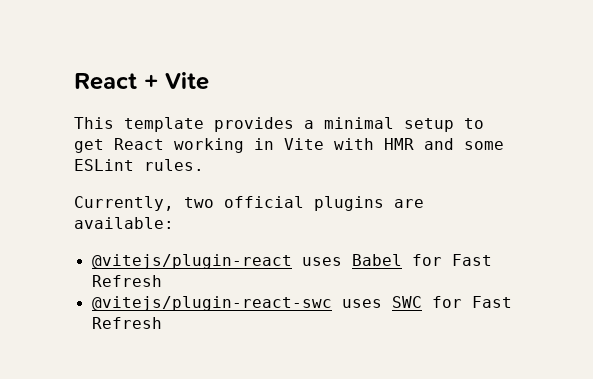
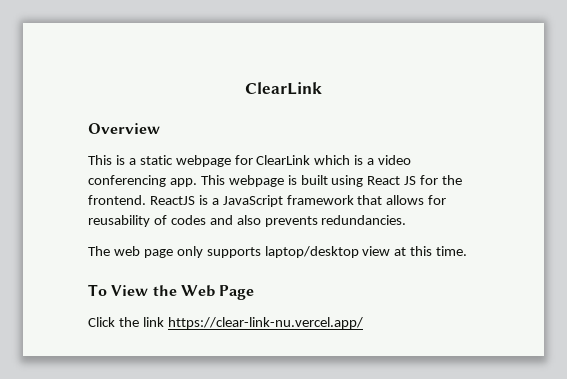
[74,72,209,90] [74,117,484,132] [74,138,504,153] [74,159,204,171] [74,196,424,211] [74,217,174,229] [91,254,492,269] [91,275,162,287] [91,296,512,311] [91,317,162,329] React + Vite // This template provides a minimal setup to get React working in Vite with HMR and some ESLint rules. // Currently, two official plugins are available: // @vitejs/plugin-react uses Babel for Fast Refresh // @vitejs/plugin-react-swc uses SWC for Fast Refresh -> [245,82,322,95] [88,123,160,134] [88,155,412,167] [88,175,463,187] [88,195,447,207] [88,215,407,227] [88,246,468,258] [88,284,255,300] [88,317,363,329] ClearLink // Overview // This is a static webpage for ClearLink which is a video conferencing app. This webpage is built using React JS for the frontend. ReactJS is a JavaScript framework that allows for reusability of codes and also prevents redundancies. // The web page only supports laptop/desktop view at this time. // To View the Web Page // Click the link https://clear-link-nu.vercel.app/

